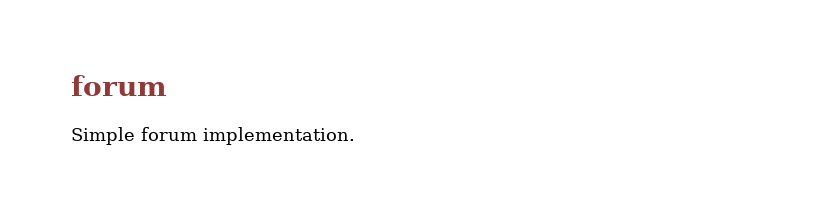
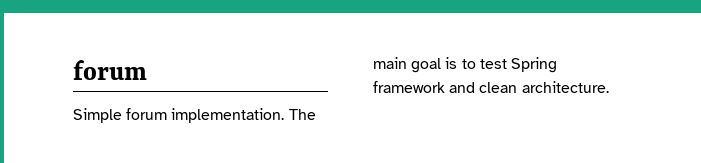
(355, 136) none -> [288,109,316,120] [373,57,557,73] [373,81,609,93] The main goal is to test Spring framework and clean architecture.

